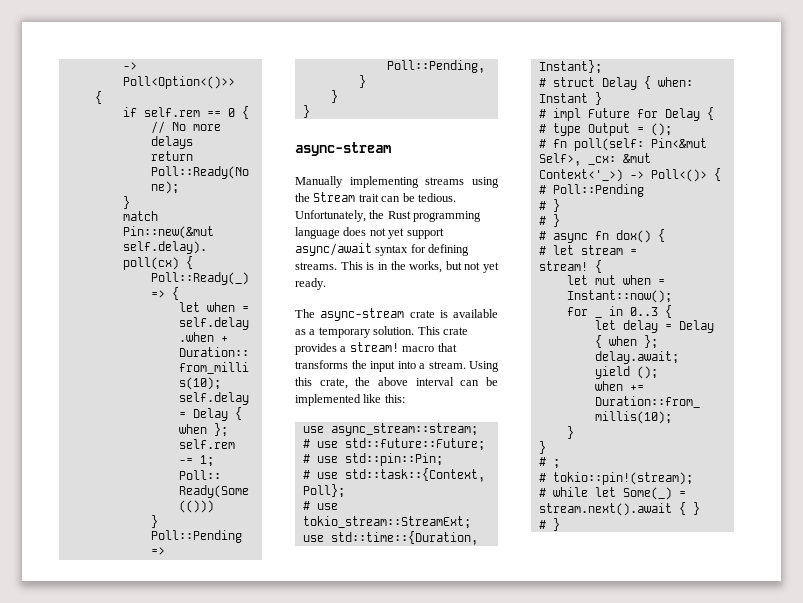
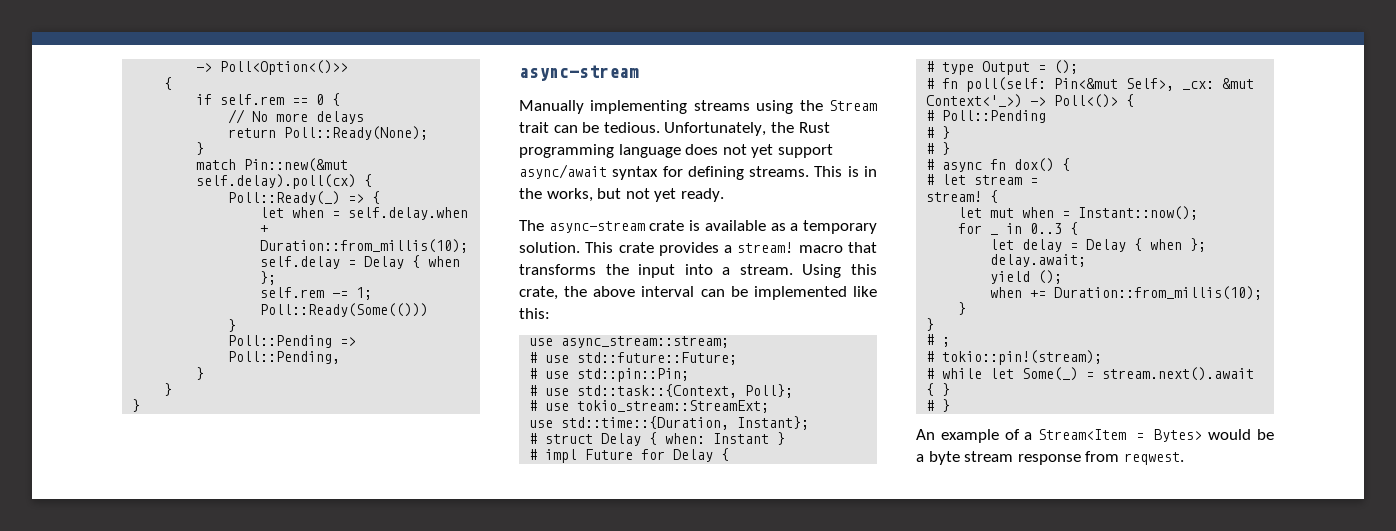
(560, 524) none -> [916,429,1274,443] [916,451,1184,465] // An example of a Stream<Item = Bytes> would be a byte stream response from reqwest.

